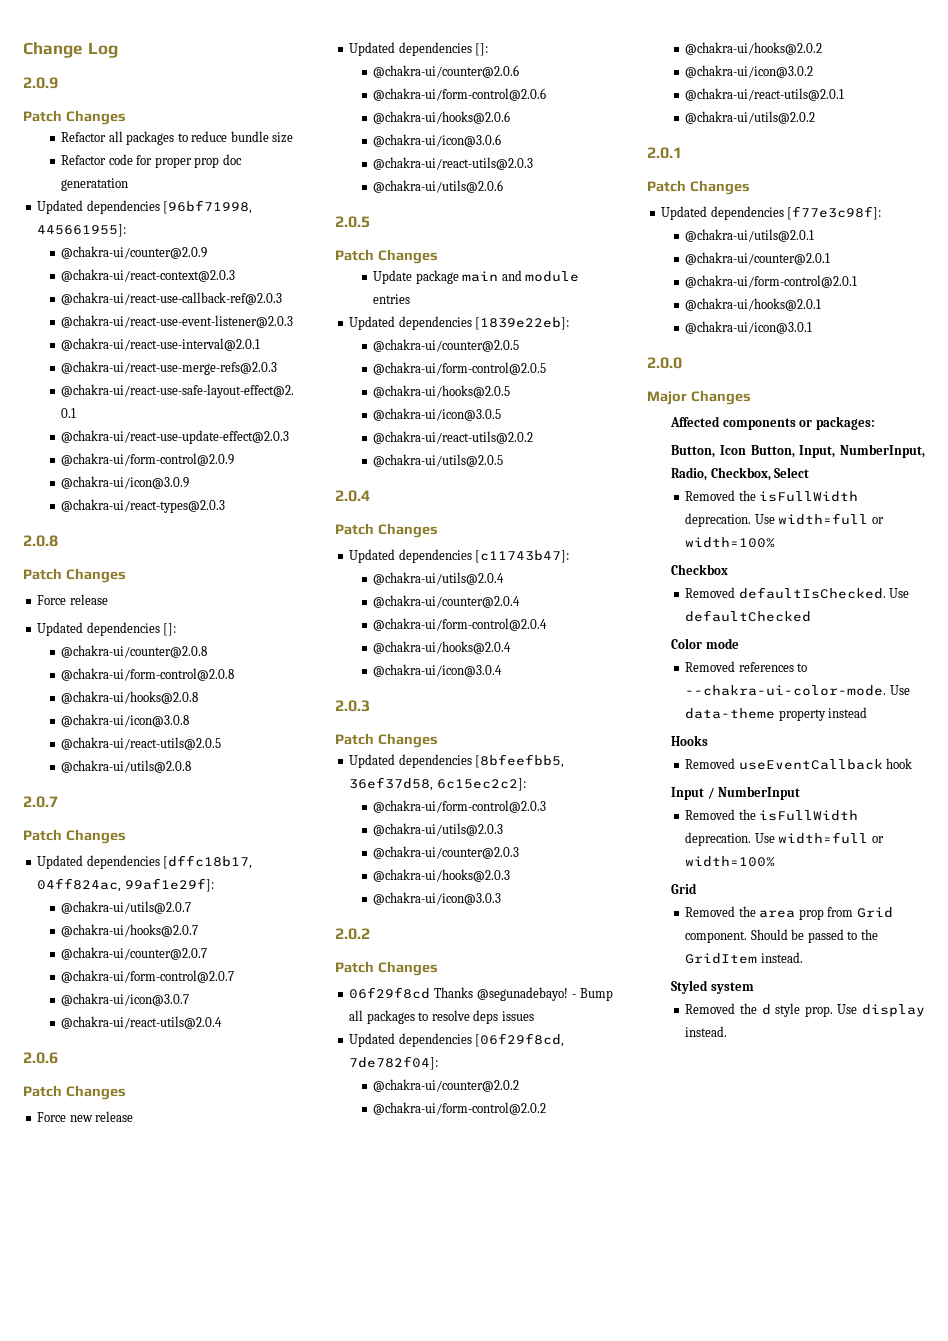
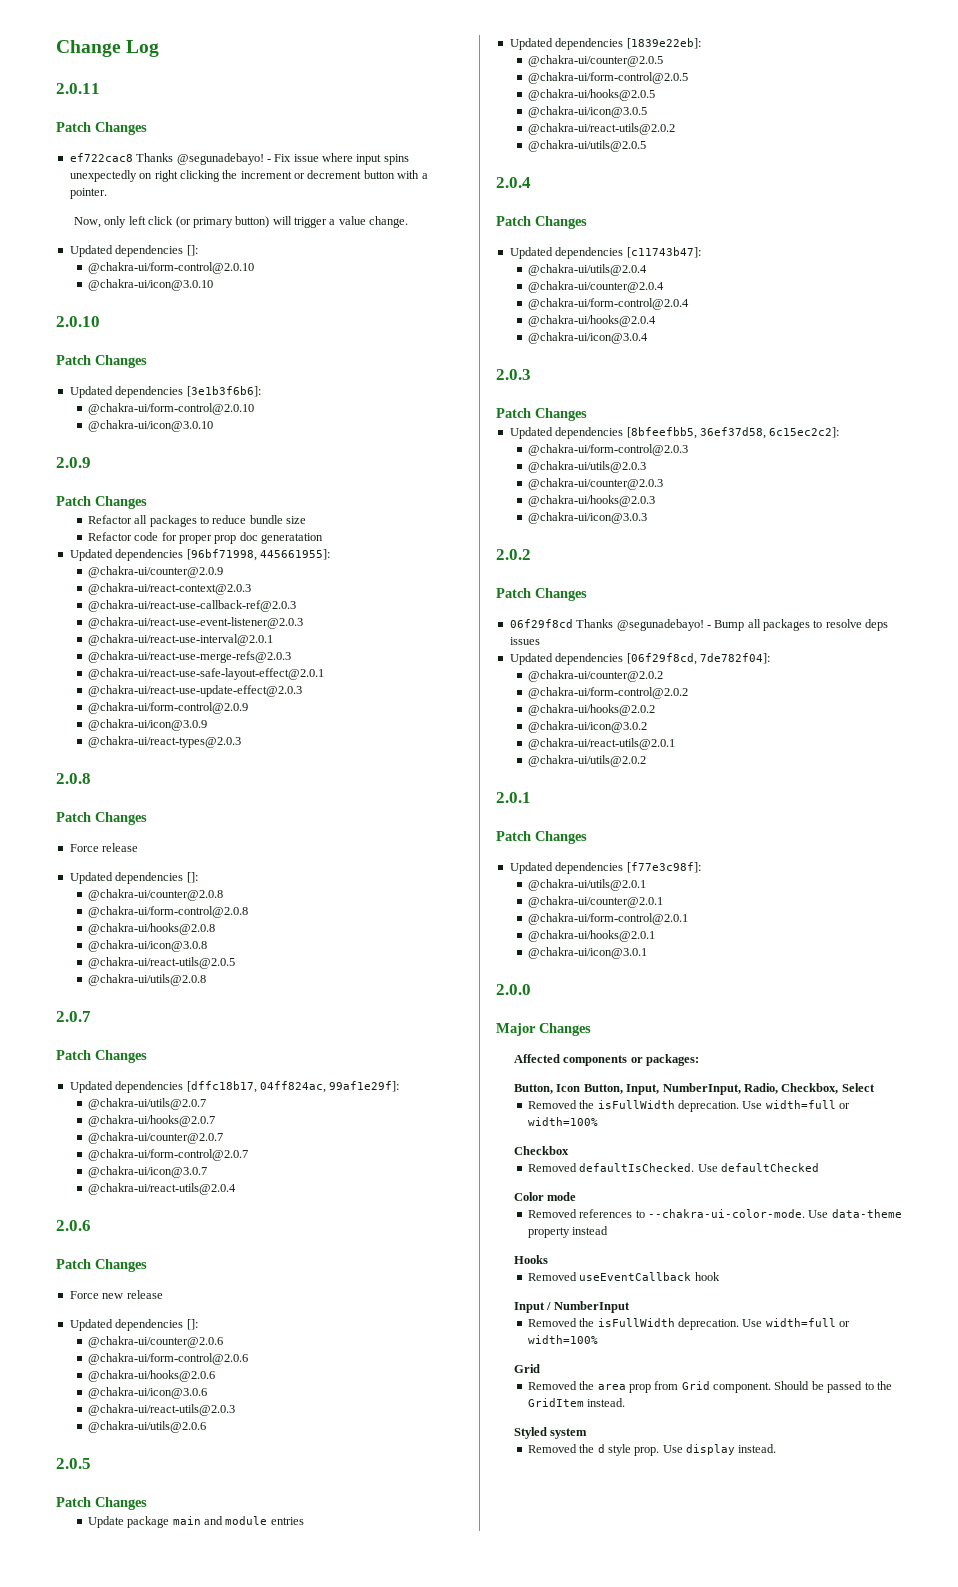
(118, 50) none -> [56,83,100,94] [56,122,147,135] [69,153,409,165] [69,170,428,182] [69,188,107,199] [74,216,409,228] [69,245,198,257] [87,262,254,274] [87,279,213,291] [56,316,100,327] [56,355,147,368] [69,386,261,398] [87,403,254,415] [87,420,213,432] // 2.0.11 // Patch Changes // ef722cac8 Thanks @segunadebayo! - Fix issue where input spins unexpectedly on right clicking the increment or decrement button with a pointer. // Now, only left click (or primary button) will trigger a value change. // Updated dependencies []: // @chakra-ui/form-control@2.0.10 // @chakra-ui/icon@3.0.10 // 2.0.10 // Patch Changes // Updated dependencies [3e1b3f6b6]: // @chakra-ui/form-control@2.0.10 // @chakra-ui/icon@3.0.10

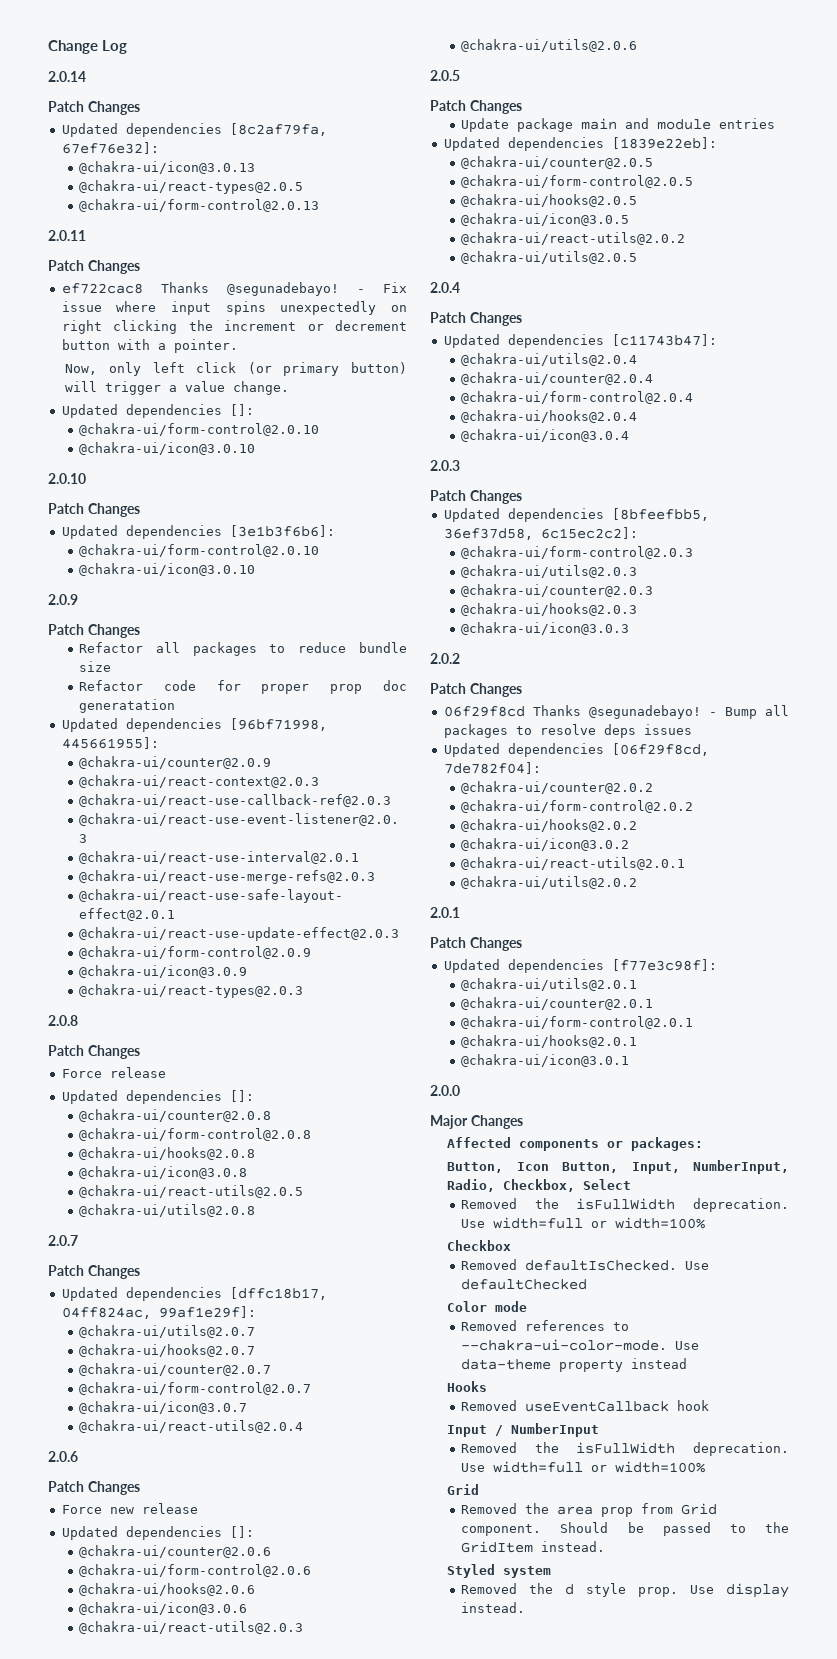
(160, 48) none -> [48,71,86,82] [48,101,140,115] [61,123,327,137] [61,142,159,154] [79,161,256,174] [79,180,304,194] [79,199,320,212] // 2.0.14 // Patch Changes // Updated dependencies [8c2af79fa, 67ef76e32]: // @chakra-ui/icon@3.0.13 // @chakra-ui/react-types@2.0.5 // @chakra-ui/form-control@2.0.13

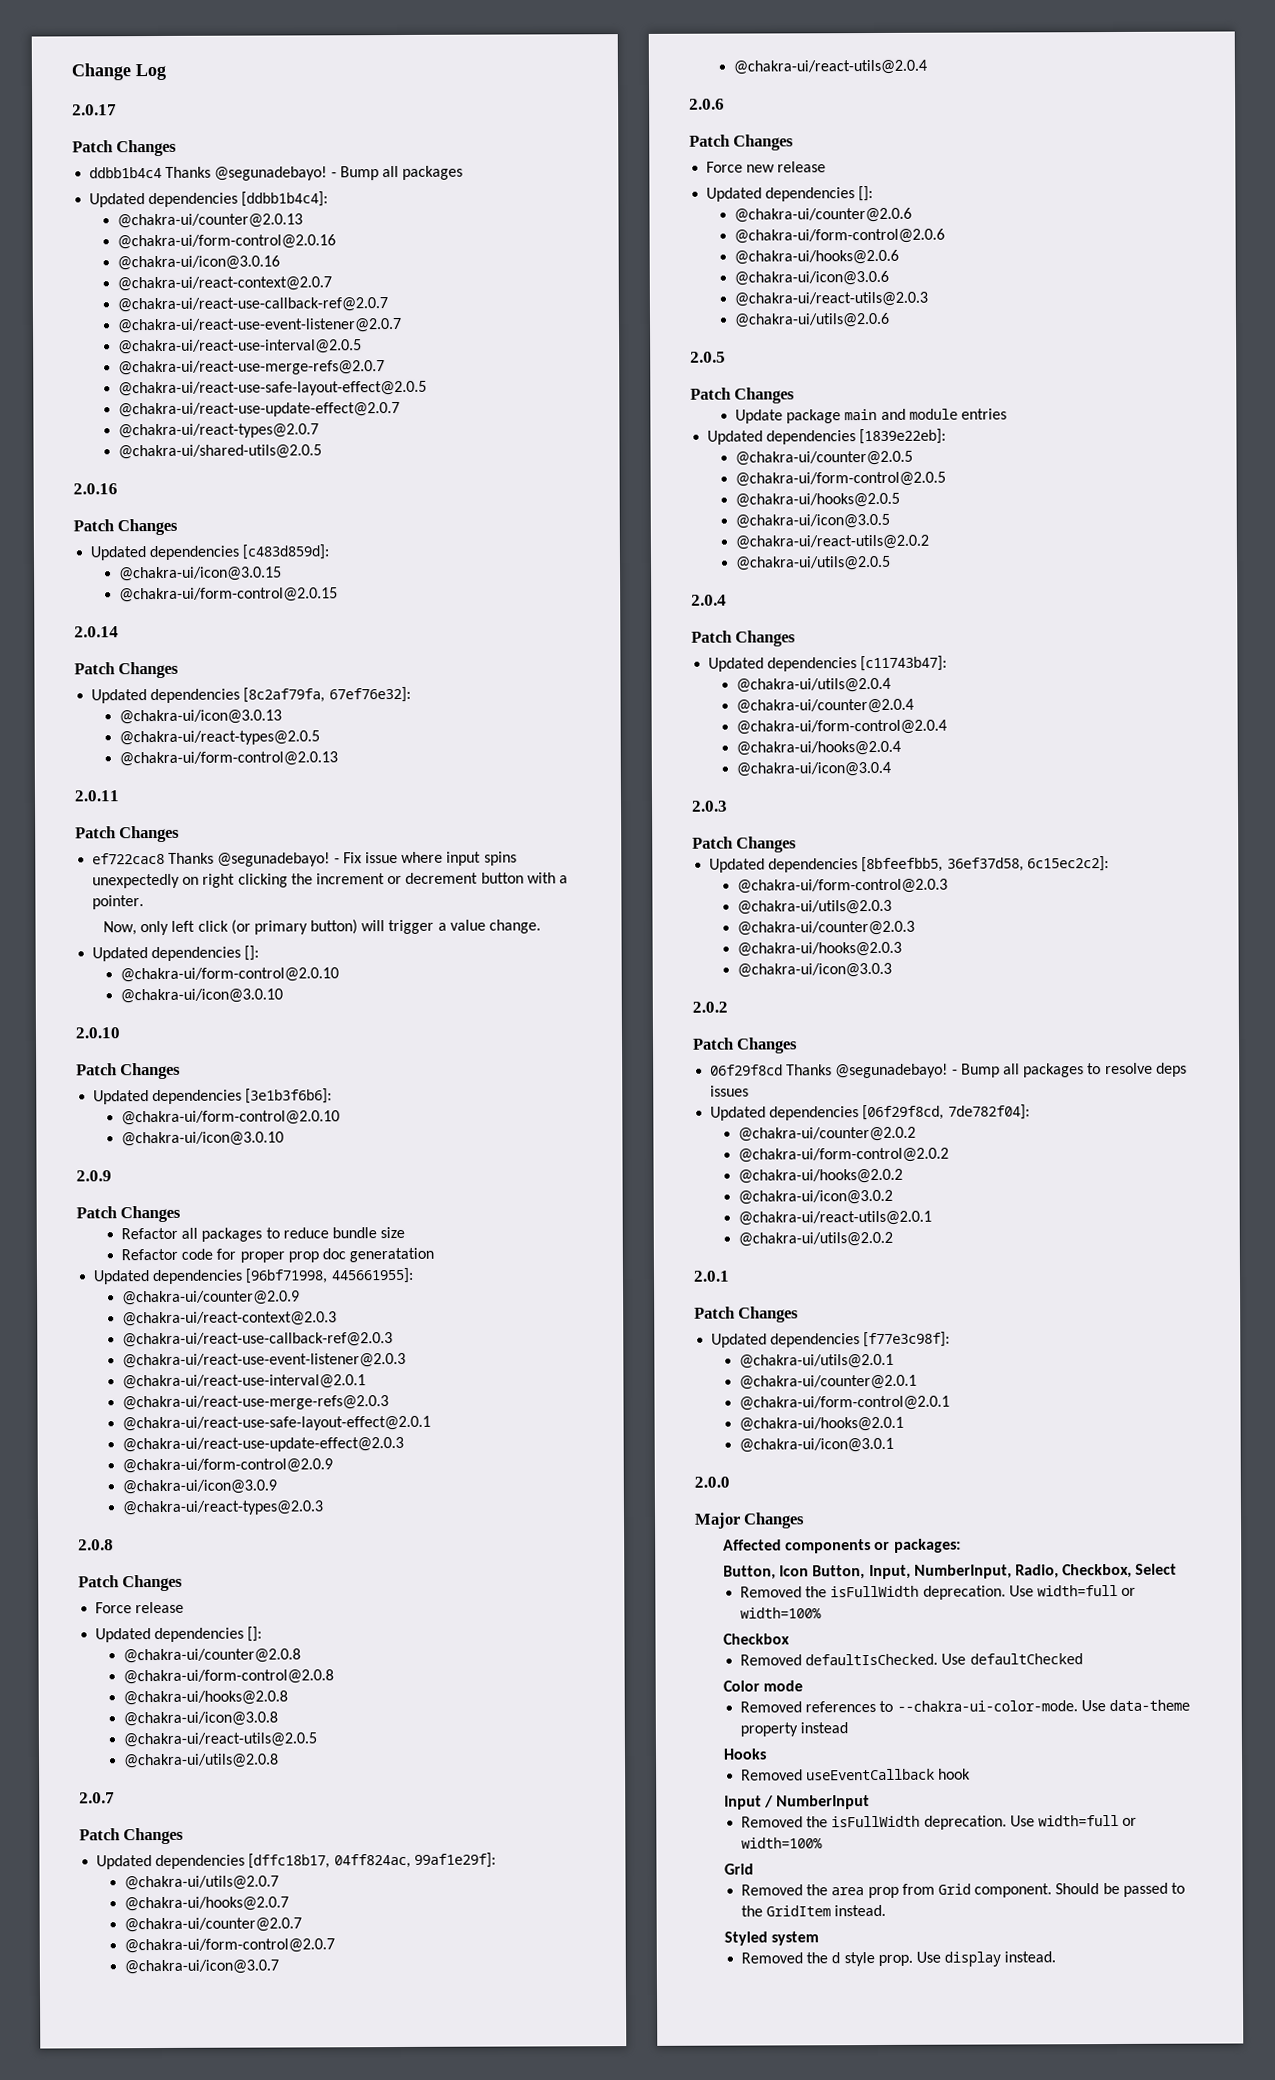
(127, 47) none -> [72,104,117,116] [72,139,178,157] [89,165,464,181] [89,191,329,208] [117,213,304,229] [117,234,337,250] [117,255,281,271] [117,276,333,292] [117,297,389,313] [117,317,403,334] [118,339,363,355] [118,360,386,376] [118,380,428,397] [118,401,401,418] [118,423,320,439] [118,444,323,460] [73,483,118,495] [73,518,179,536] [90,544,330,561] [119,566,283,582] [119,587,339,603] // 2.0.17 // Patch Changes // ddbb1b4c4 Thanks @segunadebayo! - Bump all packages // Updated dependencies [ddbb1b4c4]: // @chakra-ui/counter@2.0.13 // @chakra-ui/form-control@2.0.16 // @chakra-ui/icon@3.0.16 // @chakra-ui/react-context@2.0.7 // @chakra-ui/react-use-callback-ref@2.0.7 // @chakra-ui/react-use-event-listener@2.0.7 // @chakra-ui/react-use-interval@2.0.5 // @chakra-ui/react-use-merge-refs@2.0.7 // @chakra-ui/react-use-safe-layout-effect@2.0.5 // @chakra-ui/react-use-update-effect@2.0.7 // @chakra-ui/react-types@2.0.7 // @chakra-ui/shared-utils@2.0.5 // 2.0.16 // Patch Changes // Updated dependencies [c483d859d]: // @chakra-ui/icon@3.0.15 // @chakra-ui/form-control@2.0.15

